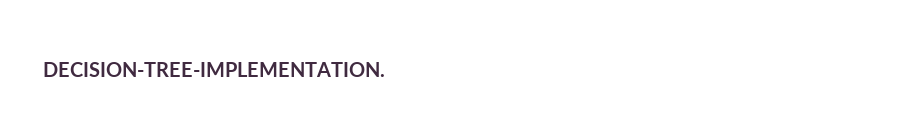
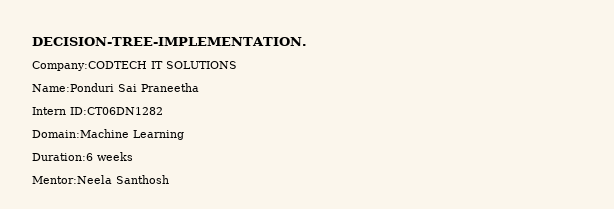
(385, 69) none -> [32,61,237,71] [32,83,199,92] [32,107,163,115] [32,129,184,140] [32,152,133,161] [32,175,169,184] // Company:CODTECH IT SOLUTIONS // Name:Ponduri Sai Praneetha // Intern ID:CT06DN1282 // Domain:Machine Learning // Duration:6 weeks // Mentor:Neela Santhosh

